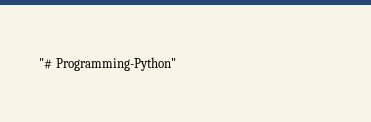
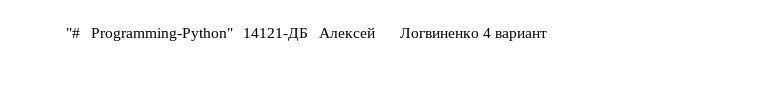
(176, 64) none -> [243,27,548,41] 14121-ДБ Алексей Логвиненко 4 вариант

